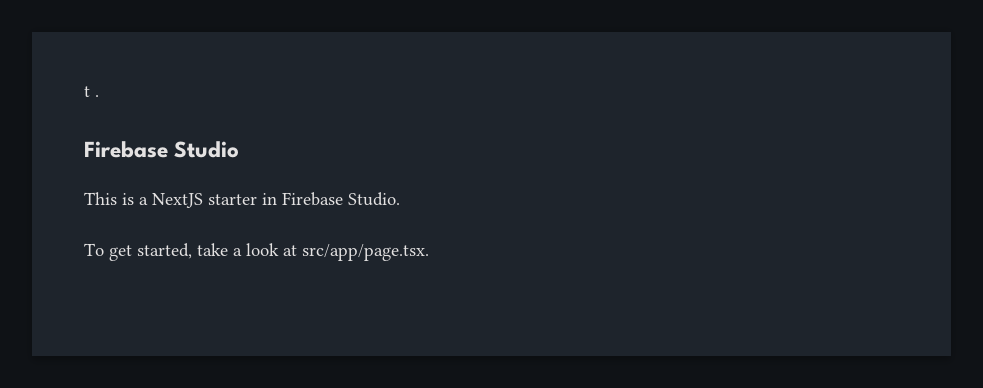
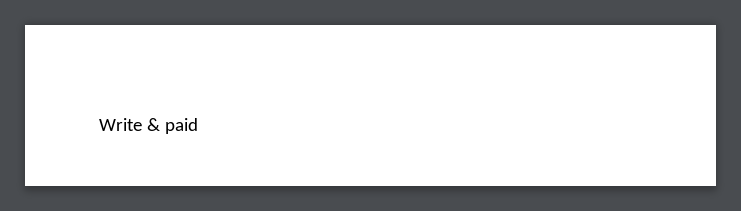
[84,86,99,97] [84,141,240,158] [84,192,400,208] [84,243,429,261] t . // Firebase Studio // This is a NextJS starter in Firebase Studio. // To get started, take a look at src/app/page.tsx. -> [99,118,198,134] Write & paid

